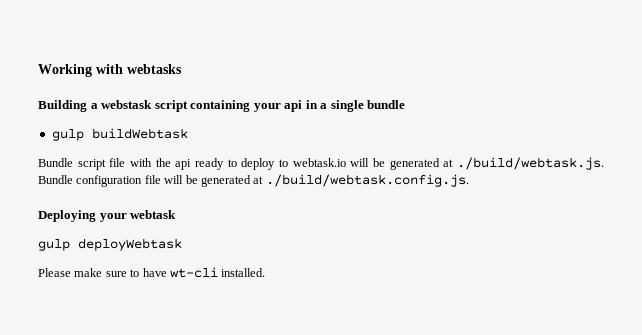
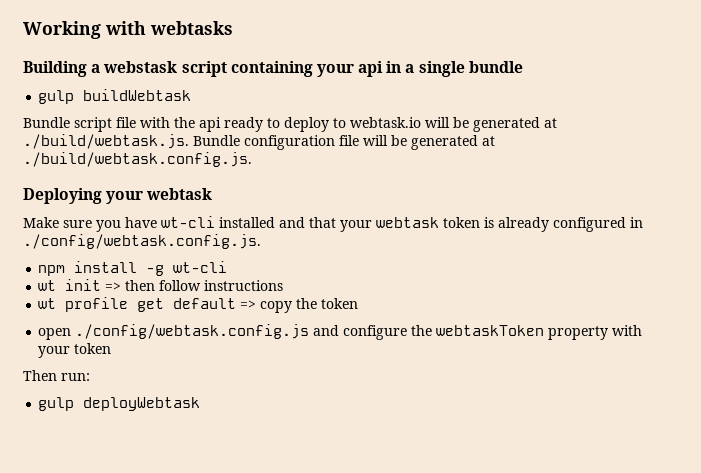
[38,238,182,251] [38,267,266,278] gulp deployWebtask // Please make sure to have wt-cli installed. -> [23,216,643,232] [23,234,261,249] [38,261,228,276] [38,279,284,291] [38,297,359,313] [38,324,643,340] [38,343,112,358] [23,370,90,381] [38,397,201,411] Make sure you have wt-cli installed and that your webtask token is already configured in ./config/webtask.config.js. // npm install -g wt-cli // wt init => then follow instructions // wt profile get default => copy the token // open ./config/webtask.config.js and configure the webtaskToken property with your token // Then run: // gulp deployWebtask

